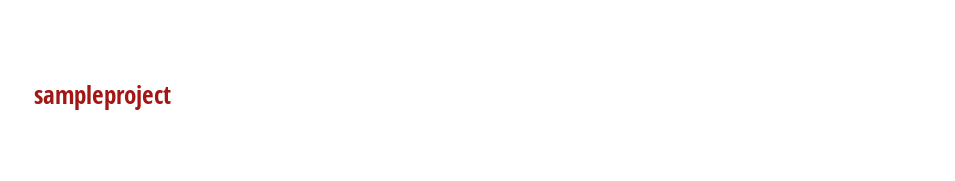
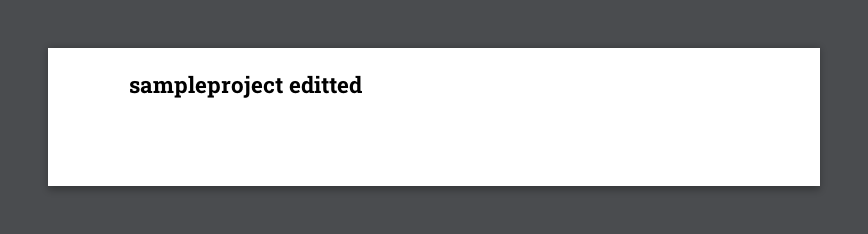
(171, 97) none -> [289,75,363,94] editted

